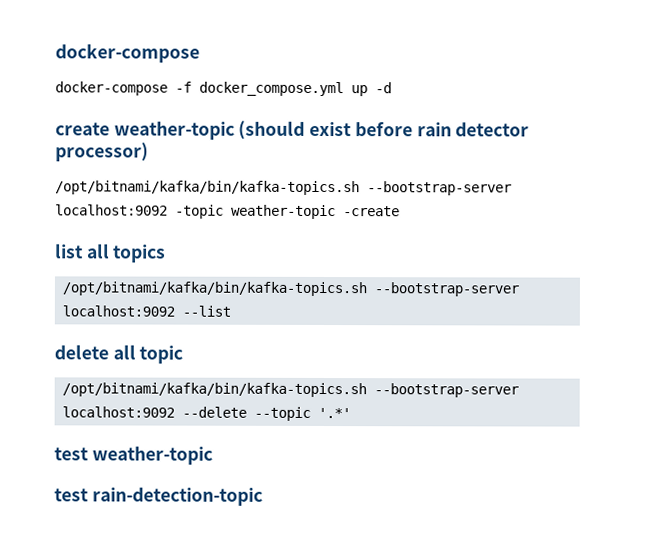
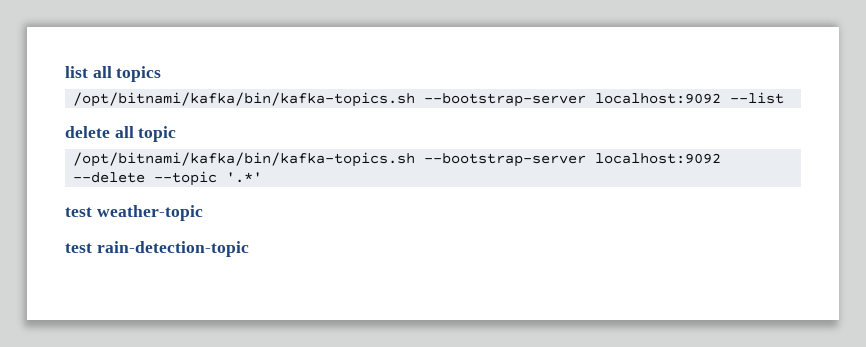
[55,43,200,63] [55,81,392,97] [55,120,530,140] [55,142,149,162] [55,180,512,196] [55,204,400,220] docker-compose // docker-compose -f docker_compose.yml up -d // create weather-topic (should exist before rain detector processor) // /opt/bitnami/kafka/bin/kafka-topics.sh --bootstrap-server localhost:9092 -topic weather-topic -create // -> (65, 72) none

